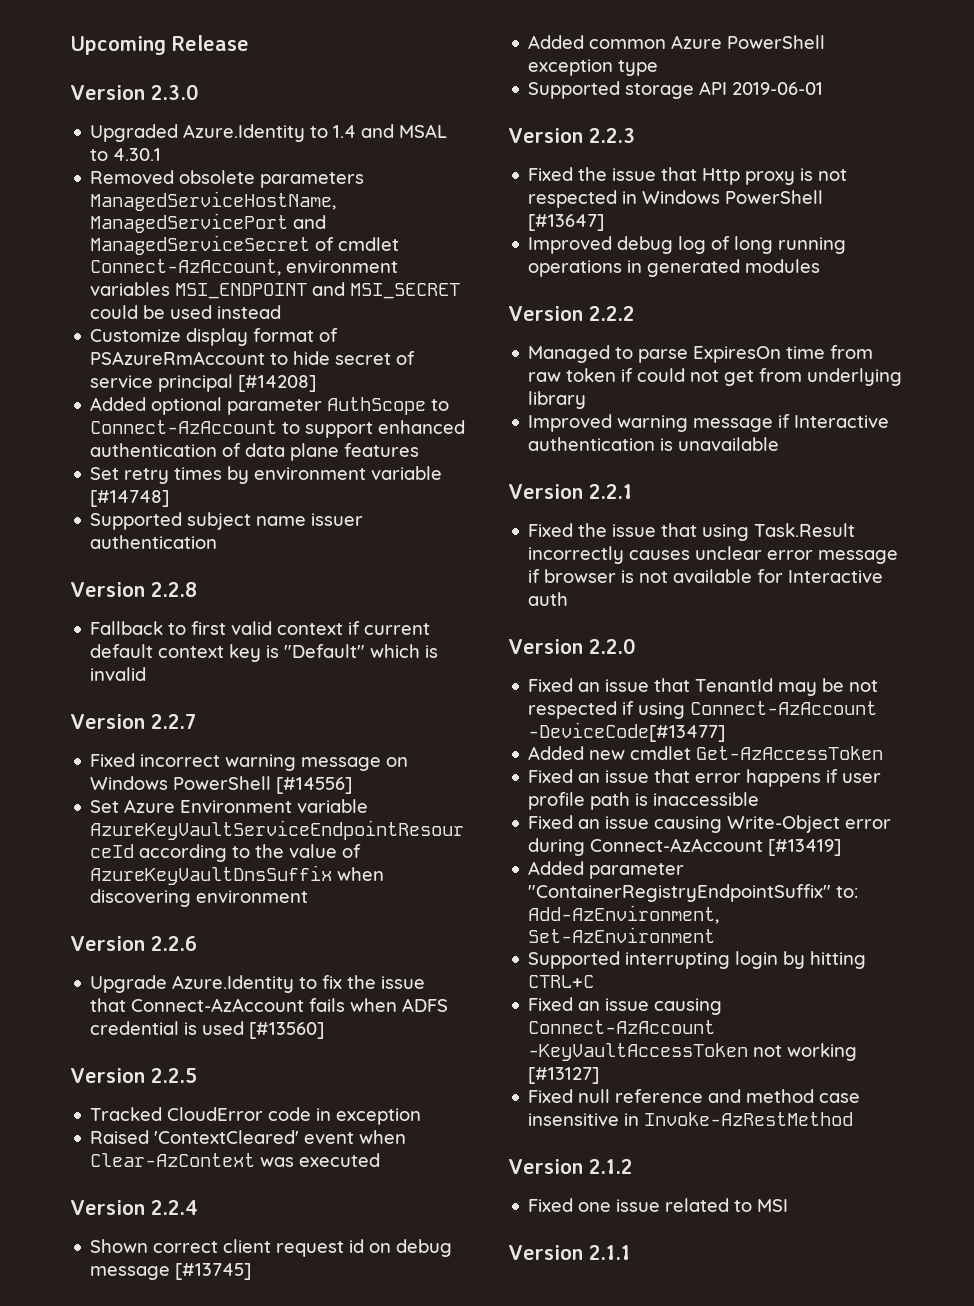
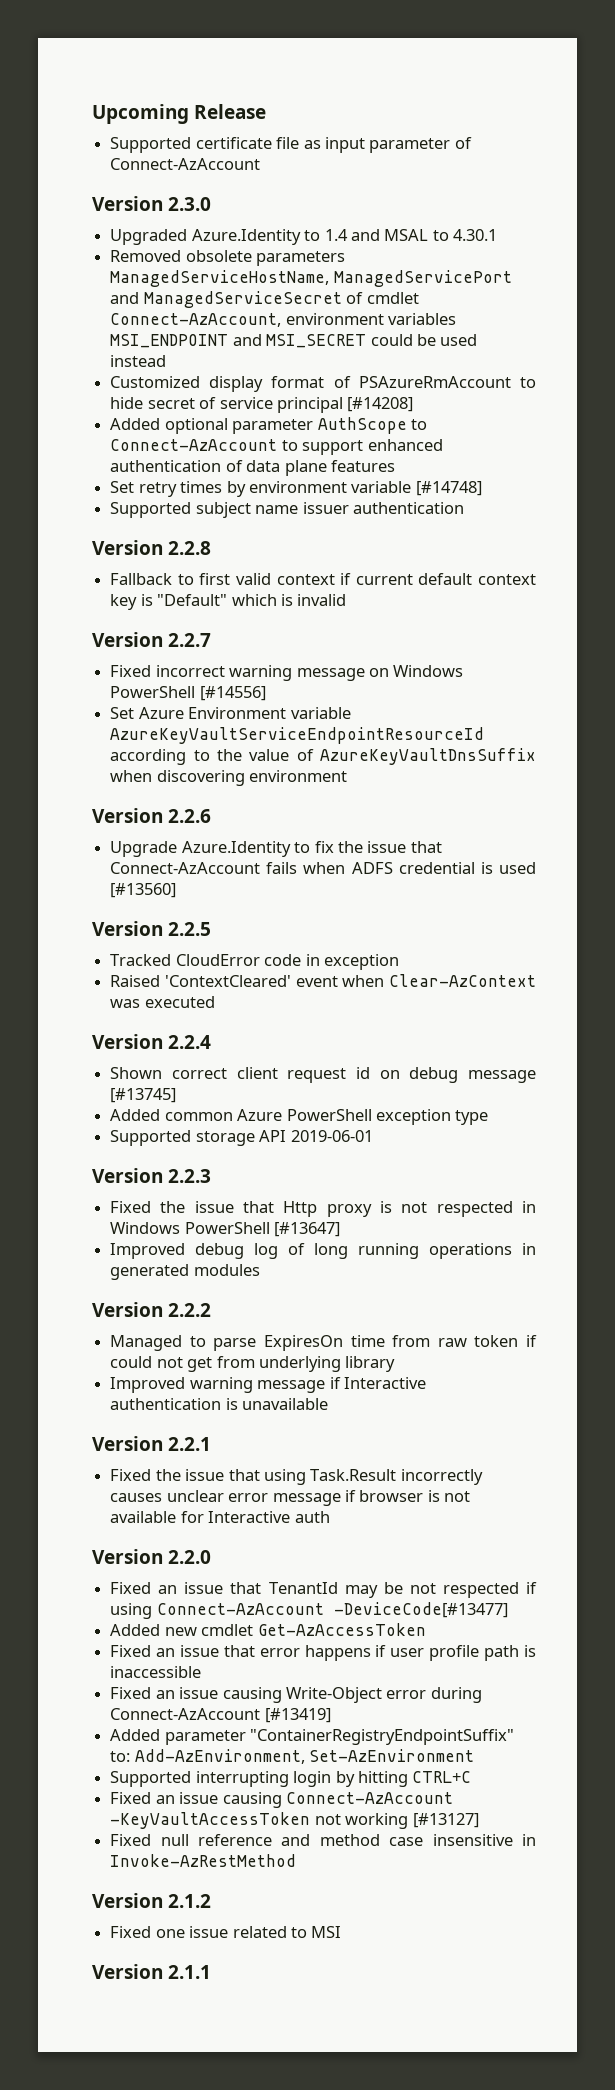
(249, 43) none -> [110,137,472,153] [110,158,261,170] // Supported certificate file as input parameter of Connect-AzAccount
[90,329,182,342] Customize -> [110,376,201,388] Customized

